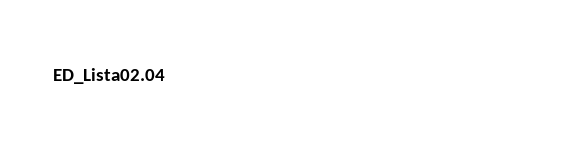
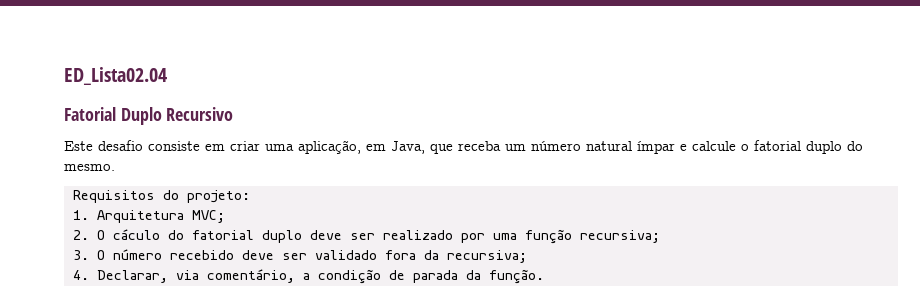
(165, 76) none -> [64,107,234,125] [64,140,863,154] [64,164,115,171] [72,190,250,203] [72,210,225,223] [72,229,660,244] [72,249,527,263] [72,269,544,284] // Fatorial Duplo Recursivo // Este desafio consiste em criar uma aplicação, em Java, que receba um número natural ímpar e calcule o fatorial duplo do mesmo. // Requisitos do projeto: // 1. Arquitetura MVC; // 2. O cáculo do fatorial duplo deve ser realizado por uma função recursiva; // 3. O número recebido deve ser validado fora da recursiva; // 4. Declarar, via comentário, a condição de parada da função.

